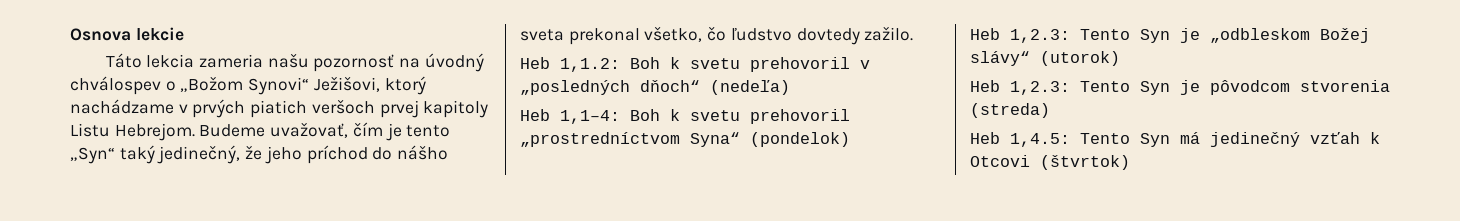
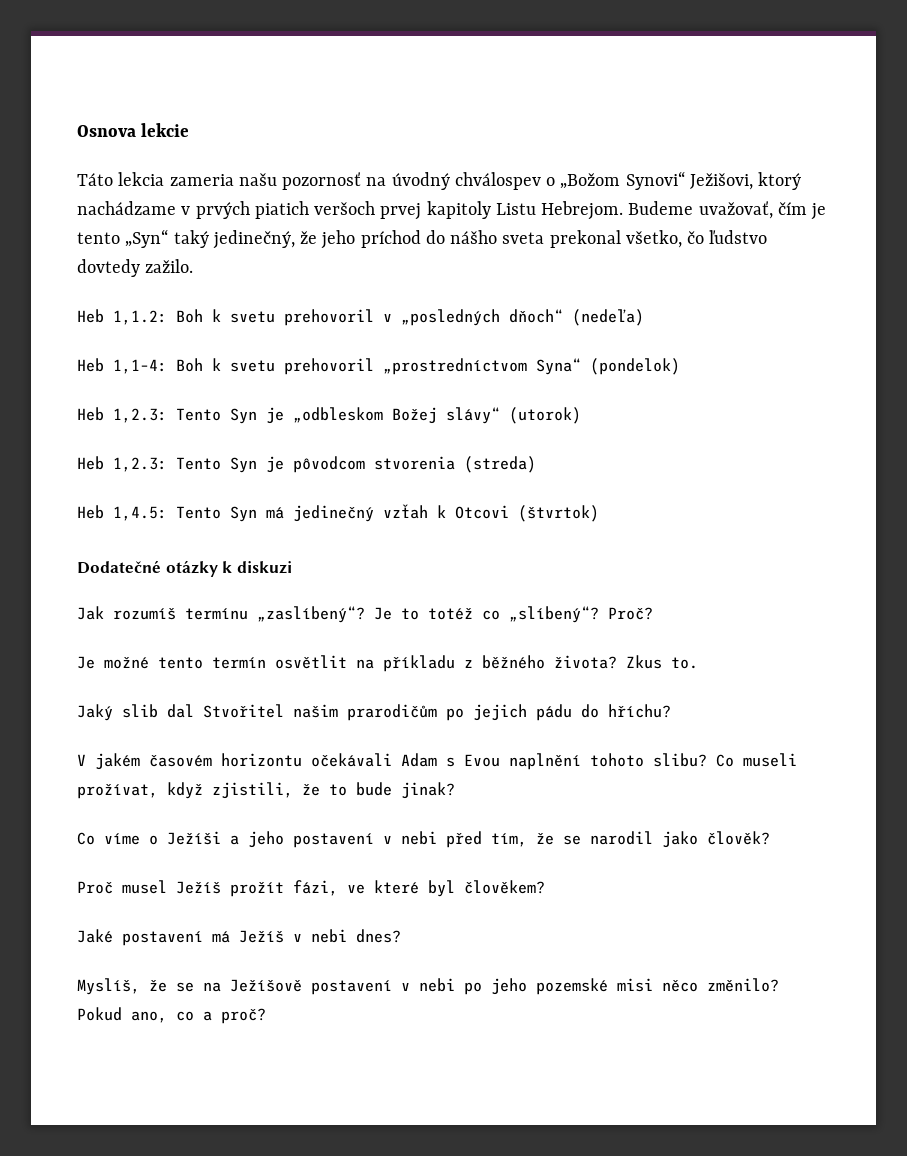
(1130, 162) none -> [77,560,292,577] [77,606,653,623] [77,655,698,672] [77,704,671,721] [77,753,797,770] [77,782,455,799] [77,831,770,848] [77,880,545,897] [77,929,401,946] [77,978,779,995] [77,1007,266,1024] // Dodatečné otázky k diskuzi // Jak rozumíš termínu „zaslíbený“? Je to totéž co „slíbený“? Proč? // Je možné tento termín osvětlit na příkladu z běžného života? Zkus to. // Jaký slib dal Stvořitel našim prarodičům po jejich pádu do hříchu? // V jakém časovém horizontu očekávali Adam s Evou naplnění tohoto slibu? Co museli prožívat, když zjistili, že to bude jinak? // Co víme o Ježíši a jeho postavení v nebi před tím, že se narodil jako člověk? // Proč musel Ježíš prožít fázi, ve které byl člověkem? // Jaké postavení má Ježíš v nebi dnes? // Myslíš, že se na Ježíšově postavení v nebi po jeho pozemské misi něco změnilo? Pokud ano, co a proč?

